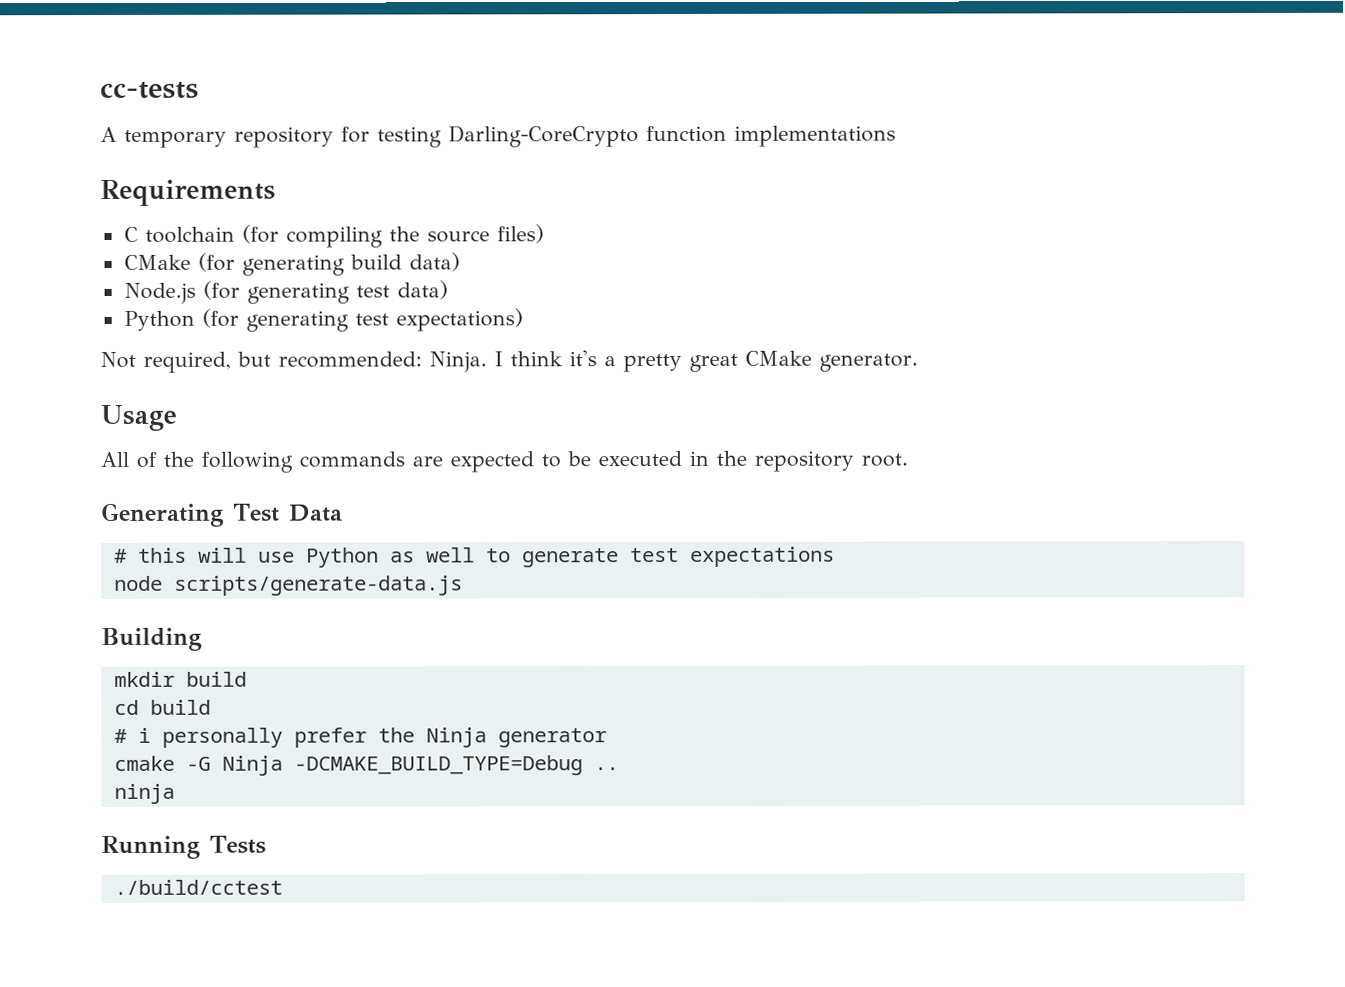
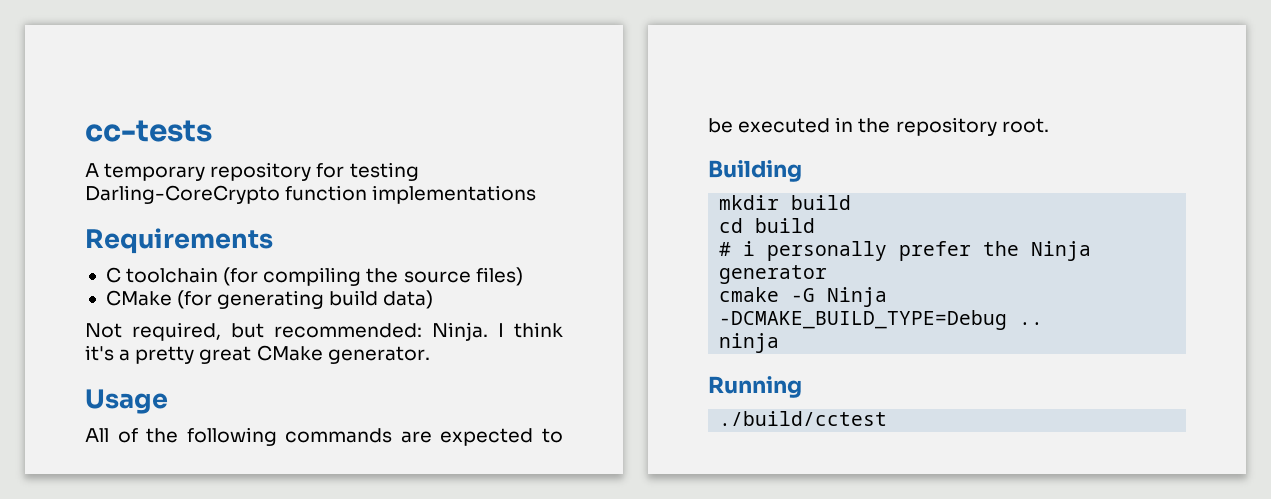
[123,280,448,304] [123,308,523,332] // Node.js (for generating test data) // Python (for generating test expectations) -> (434, 299) none
[101,502,343,527] [113,546,835,568] [113,575,463,596] // Generating Test Data // # this will use Python as well to generate test expectations // node scripts/generate-data.js -> (1049, 125) none
[209,835,266,854] Tests -> (802, 387) none

